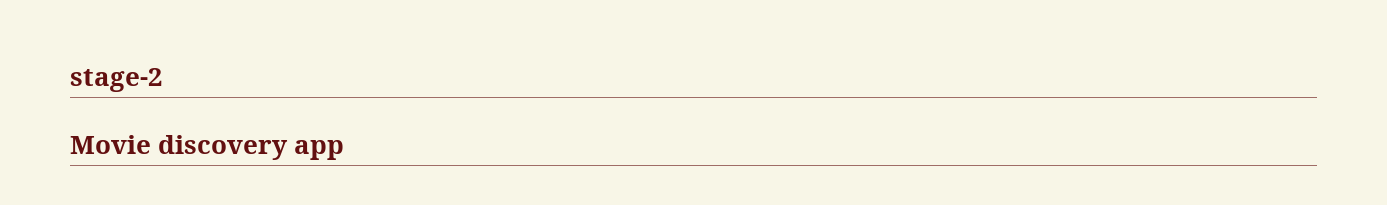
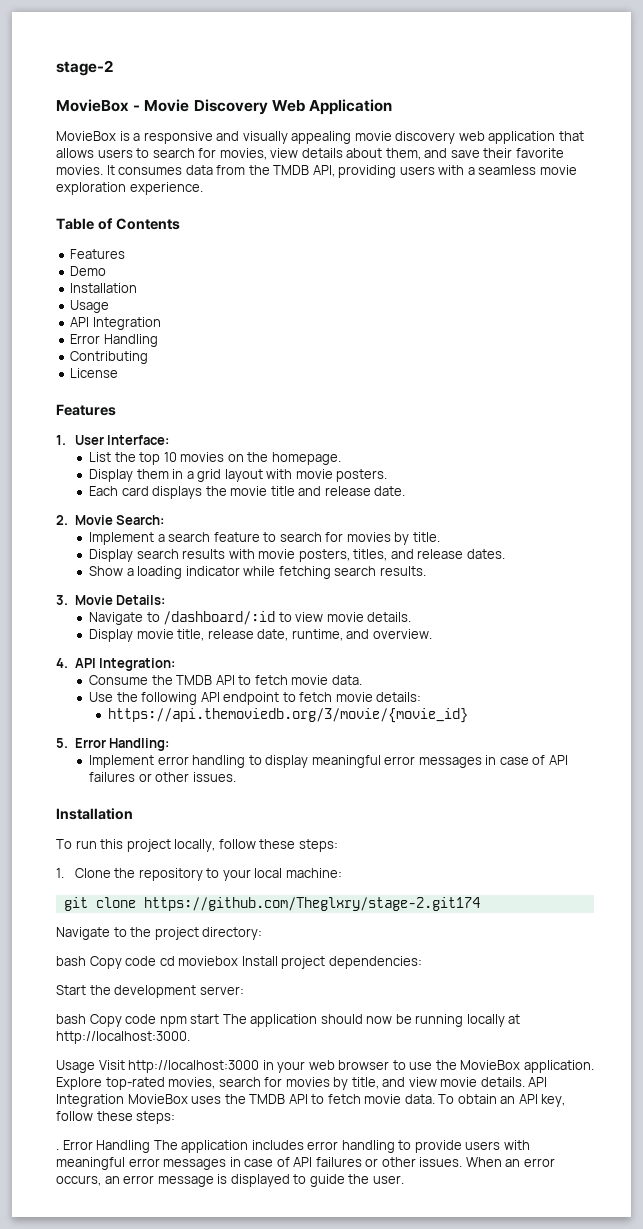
[70,135,345,160] Movie discovery app -> [56,99,392,115] [56,131,584,144] [56,148,564,160] [56,165,577,178] [56,182,203,195] [56,218,180,230] [70,249,126,259] [70,266,107,276] [70,283,138,293] [70,300,110,313] [70,317,161,330] [70,334,158,347] [70,351,149,364] [70,368,119,378] [56,404,116,416] [56,435,170,445] [89,452,341,465] [89,469,388,482] [89,486,406,499] [56,515,165,525] [89,532,440,545] [89,549,505,562] [89,566,426,579] [56,595,166,605] [89,611,412,625] [89,629,432,642] [56,658,176,671] [89,675,362,685] [89,692,422,705] [107,708,468,723] [56,738,170,751] [89,755,568,768] [89,772,236,782] [56,808,133,820] [56,839,338,852] [56,868,342,881] [63,897,480,911] [56,927,263,940] [56,956,422,969] [56,985,244,998] [56,1014,521,1027] [56,1031,190,1044] [56,1060,594,1073] [56,1077,548,1090] [56,1094,566,1107] [56,1111,176,1124] [56,1140,530,1153] [56,1157,555,1170] [56,1174,404,1187] MovieBox - Movie Discovery Web Application // MovieBox is a responsive and visually appealing movie discovery web application that allows users to search for movies, view details about them, and save their favorite movies. It consumes data from the TMDB API, providing users with a seamless movie exploration experience. // Table of Contents // Features // Demo // Installation // Usage // API Integration // Error Handling // Contributing // License // Features // 1. User Interface: // List the top 10 movies on the homepage. // Display them in a grid layout with movie posters. // Each card displays the movie title and release date. // 2. Movie Search: // Implement a search feature to search for movies by title. // Display search results with movie posters, titles, and release dates. // Show a loading indicator while fetching search results. // 3. Movie Details: // Navigate to /dashboard/:id to view movie details. // Display movie title, release date, runtime, and overview. // 4. API Integration: // Consume the TMDB API to fetch movie data. // Use the following API endpoint to fetch movie details: // https://api.themoviedb.org/3/movie/{movie_id} // 5. Error Handling: // Implement error handling to display meaningful error messages in case of API failures or other issues. // Installation // To run this project locally, follow these steps: // 1. Clone the repository to your local machine: // git clone https://github.com/Theglxry/stage-2.git174 // Navigate to the project directory: // bash Copy code cd moviebox Install project dependencies: // Start the development server: // bash Copy code npm start The application should now be running locally at http://localhost:3000. // Usage Visit http://localhost:3000 in your web browser to use the MovieBox application. Explore top-rated movies, search for movies by title, and view movie details. API Integration MovieBox uses the TMDB API to fetch movie data. To obtain an API key, follow these steps: // . Error Handling The application includes error handling to provide users with meaningful error messages in case of API failures or other issues. When an error occurs, an error message is displayed to guide the user.

